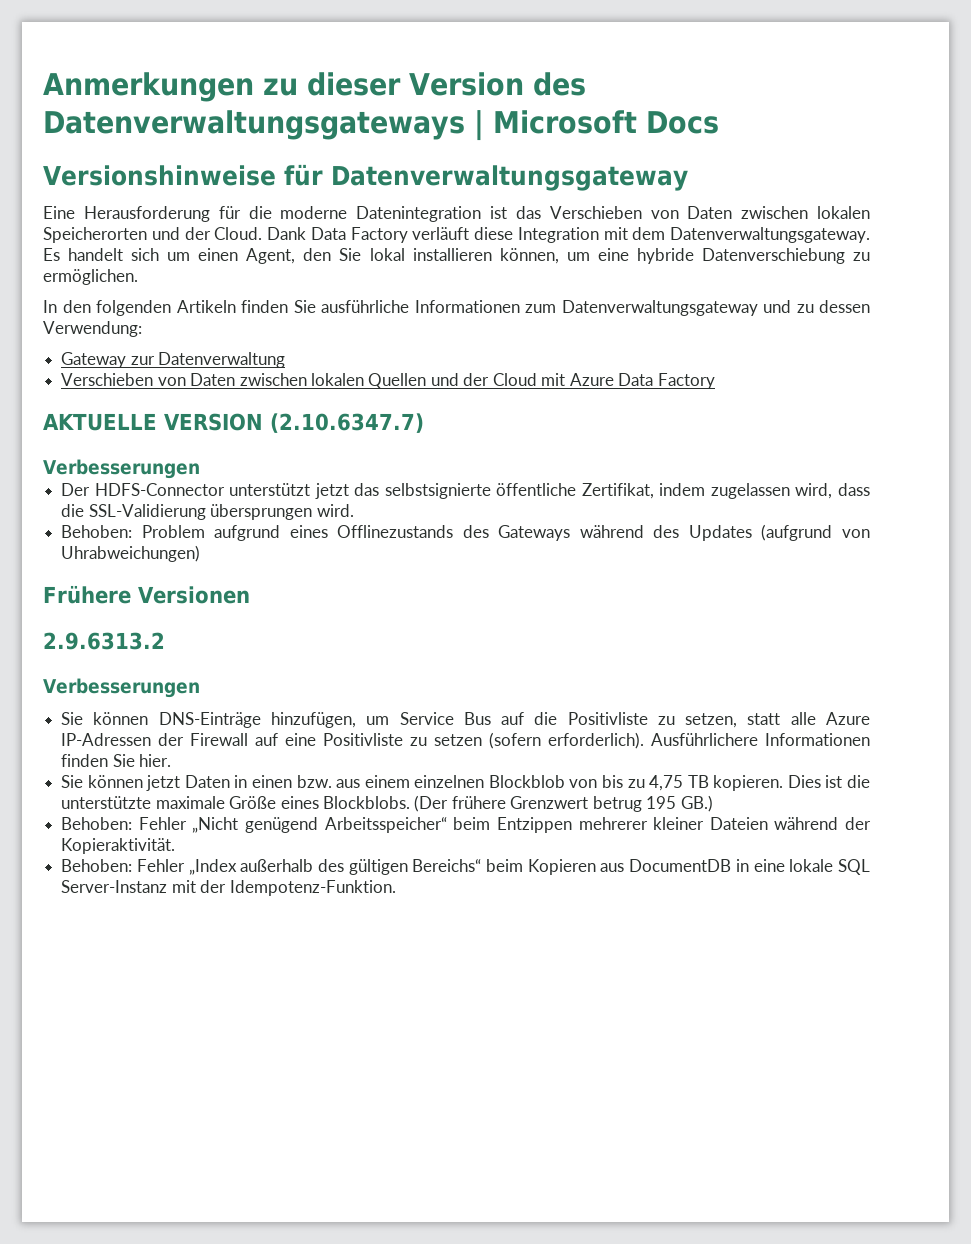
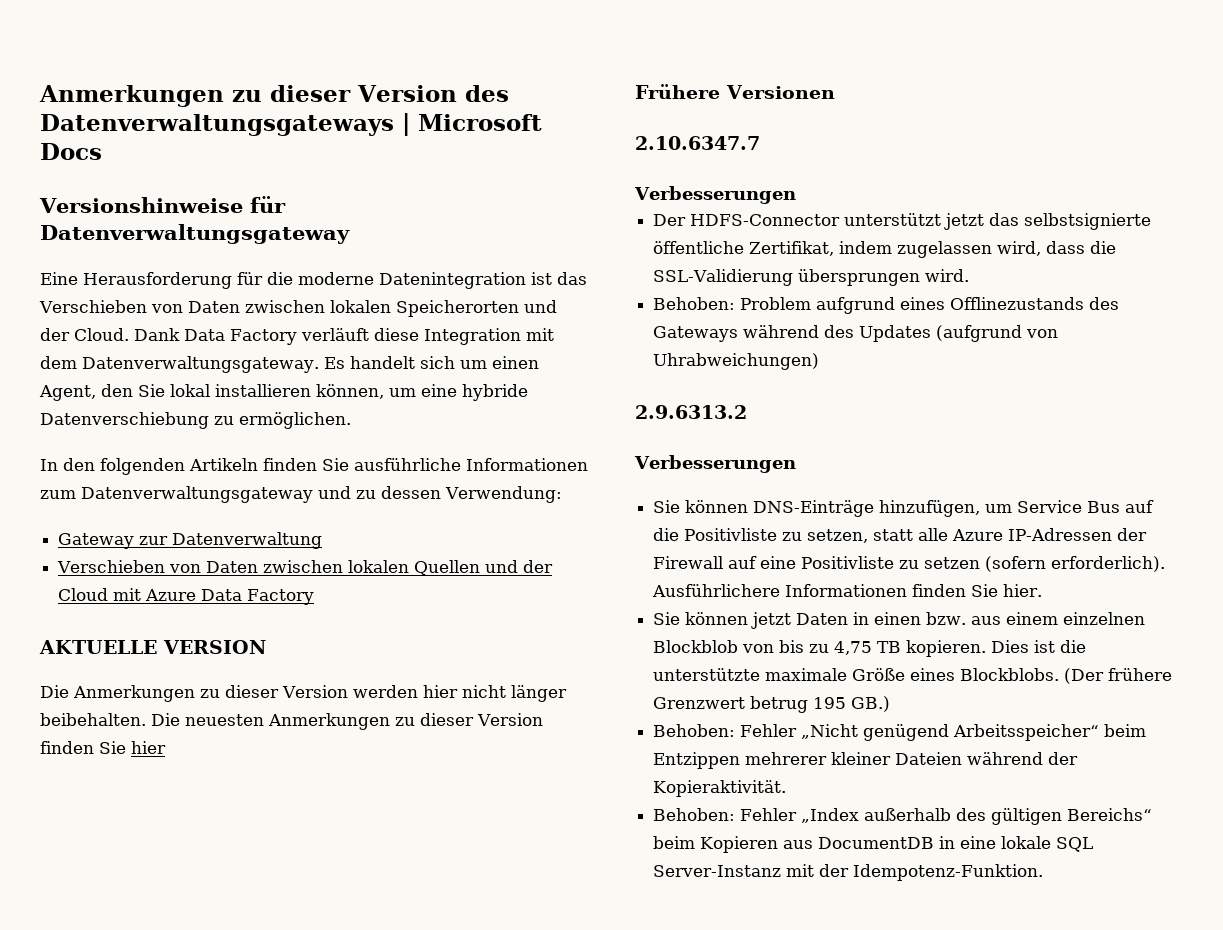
[270,413,424,433] (2.10.6347.7) -> [40,685,567,702] [40,713,543,730] [40,741,166,754] [635,84,835,99] [635,136,760,150] // Die Anmerkungen zu dieser Version werden hier nicht länger beibehalten. Die neuesten Anmerkungen zu dieser Version finden Sie hier // Frühere Versionen // 2.10.6347.7
[43,585,250,604] // Frühere Versionen -> (820, 361) none

